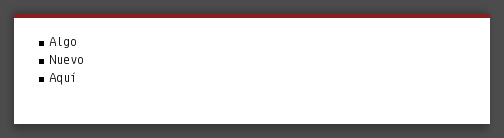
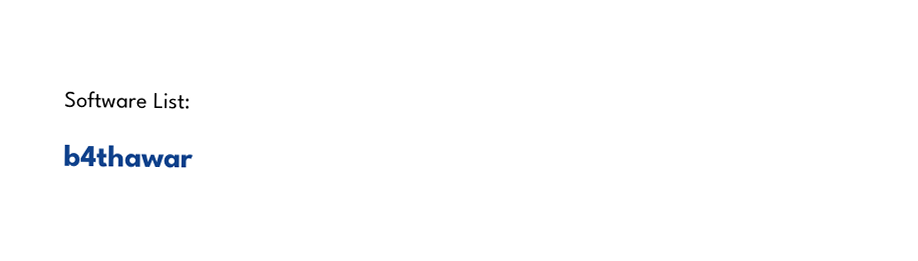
[48,37,77,48] [48,55,84,64] [48,72,77,85] Algo // Nuevo // Aquí -> [64,90,192,110] [63,144,194,169] Software List: // b4thawar

